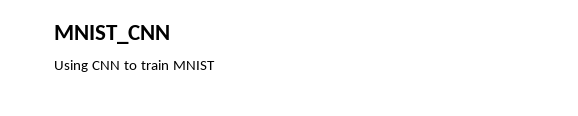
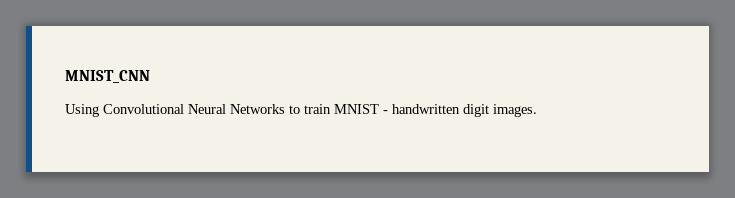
[91,60,215,70] CNN to train MNIST -> [103,104,537,117] Convolutional Neural Networks to train MNIST - handwritten digit images.

